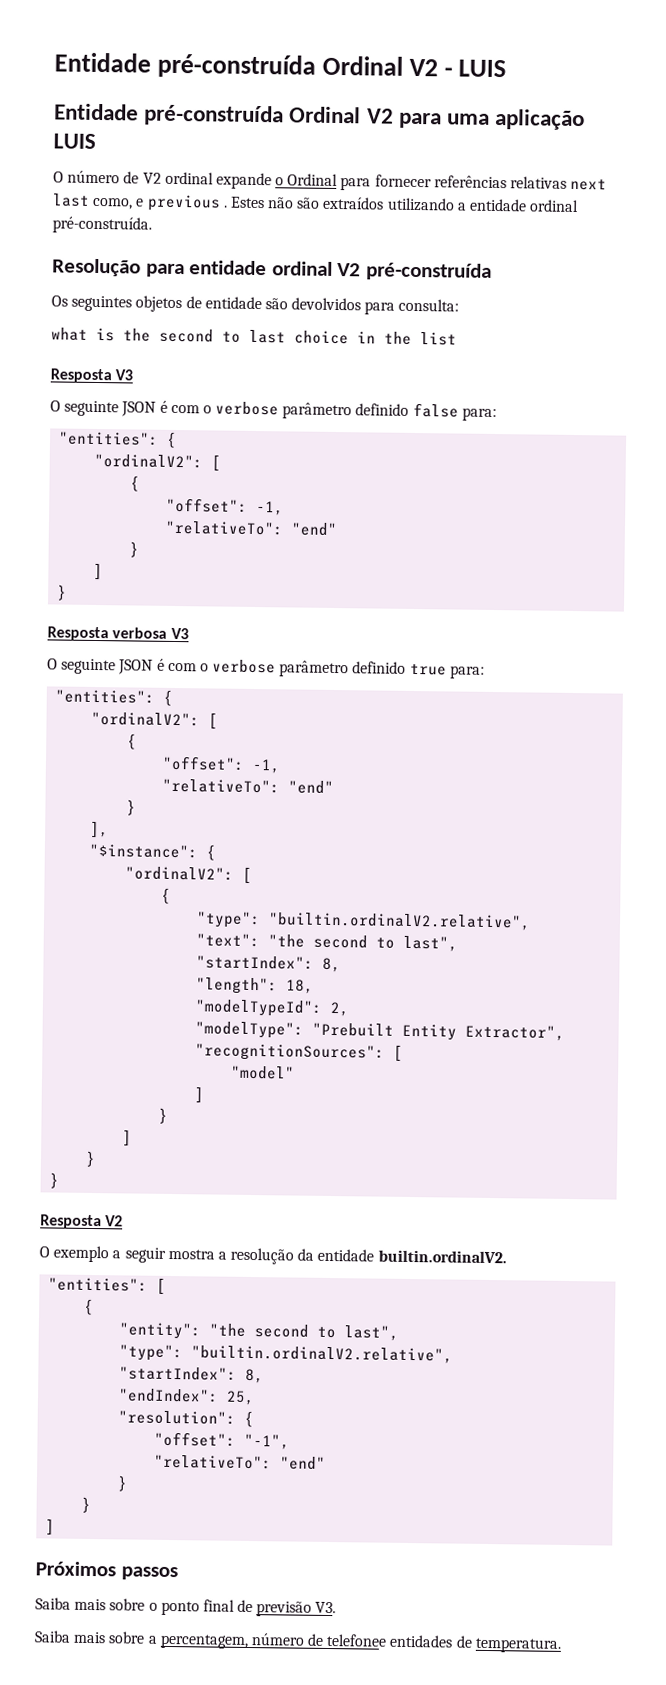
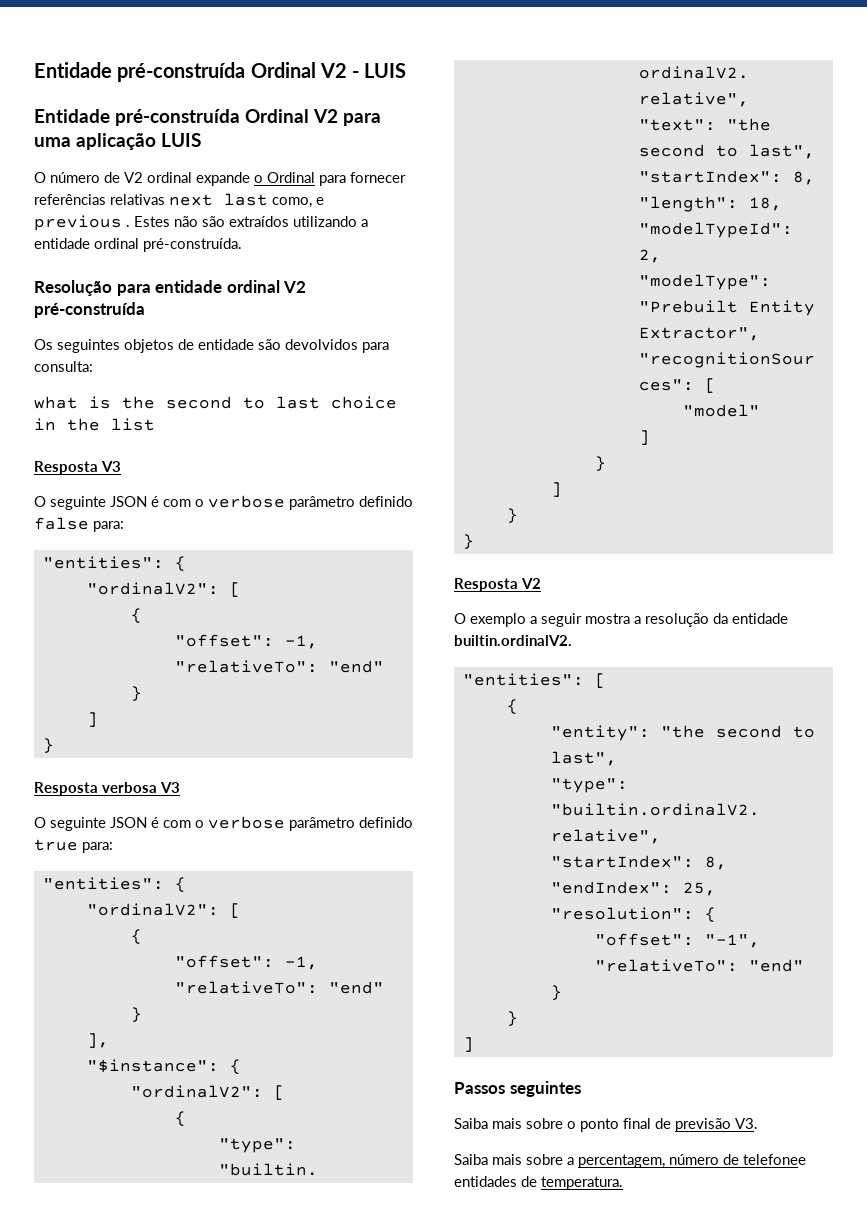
[35,1561,178,1581] Próximos passos -> [454,1081,581,1097] Passos seguintes

